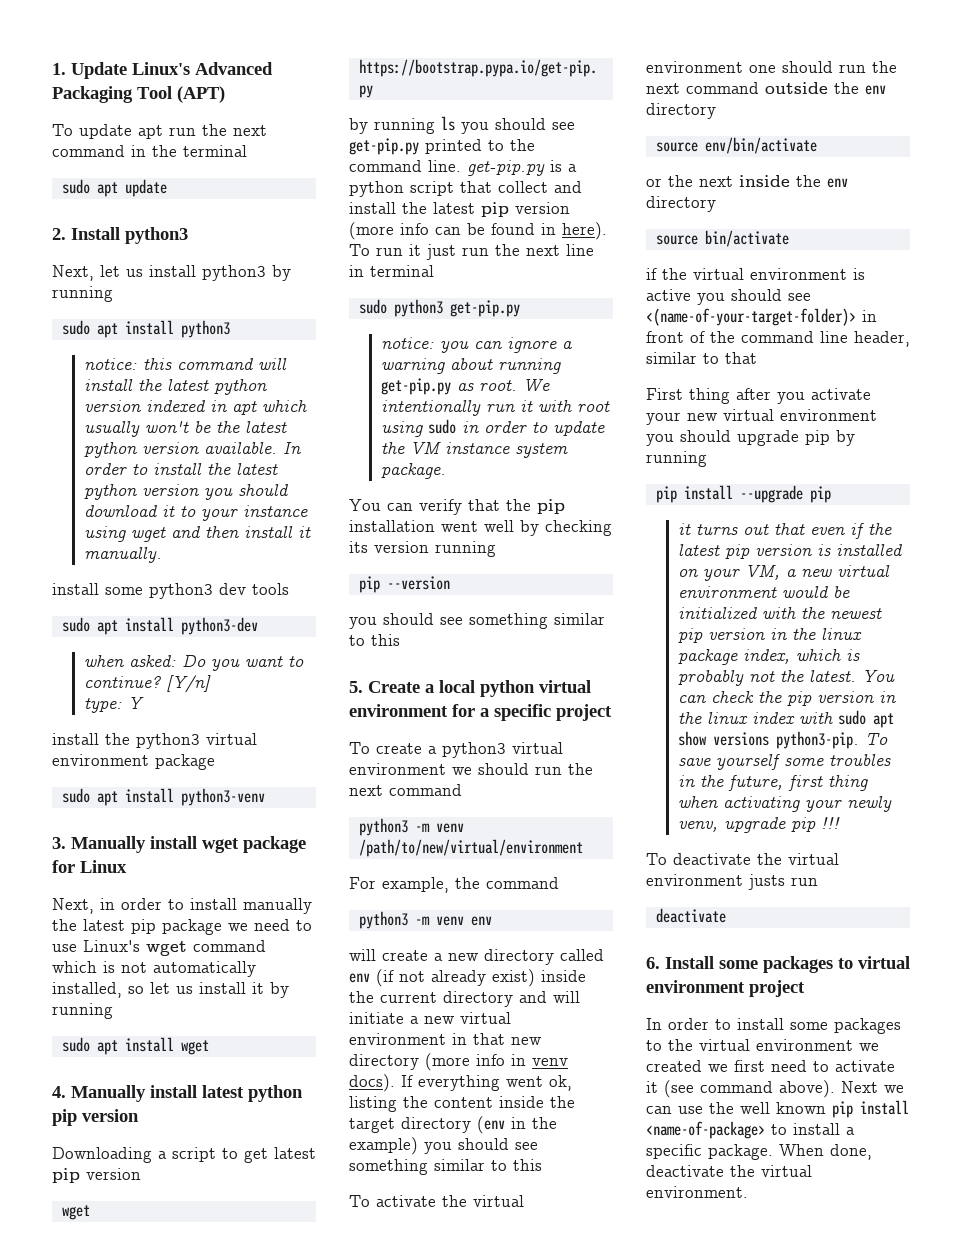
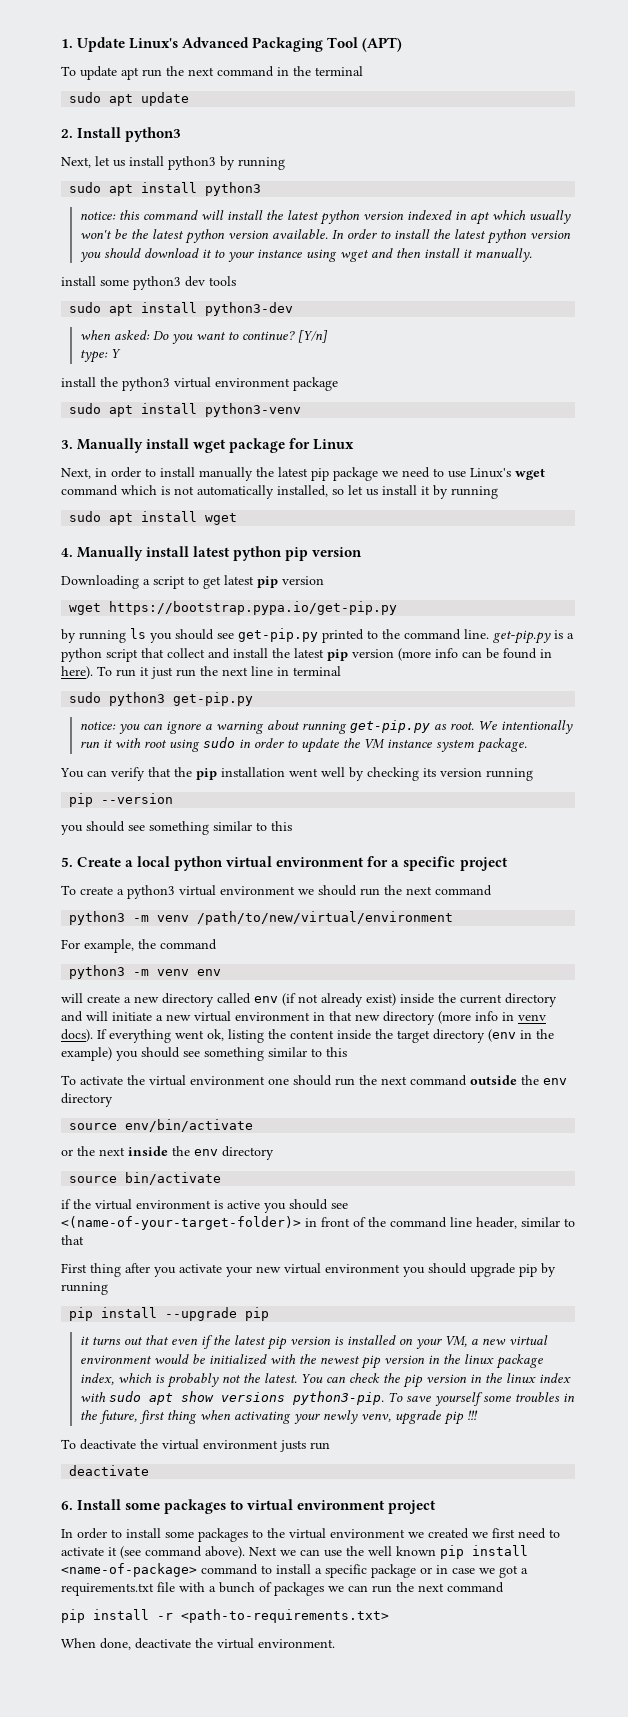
(765, 1130) none -> [201,1564,258,1575] command
[708,1144,773,1160] package. -> [371,1564,528,1578] [61,1582,504,1596] [61,1609,389,1623] package or in case we got a requirements.txt file with a bunch of packages we can run the next command // pip install -r <path-to-requirements.txt> //

